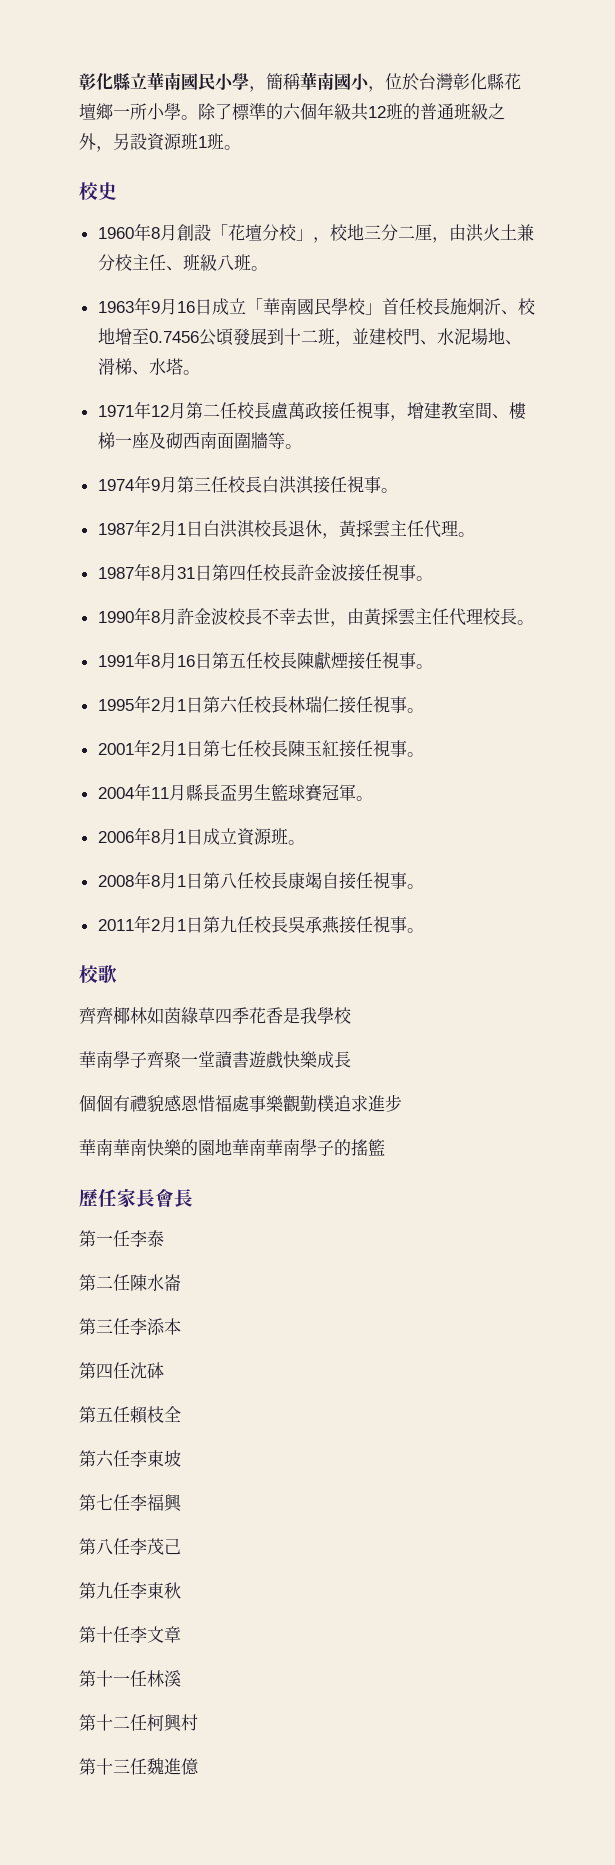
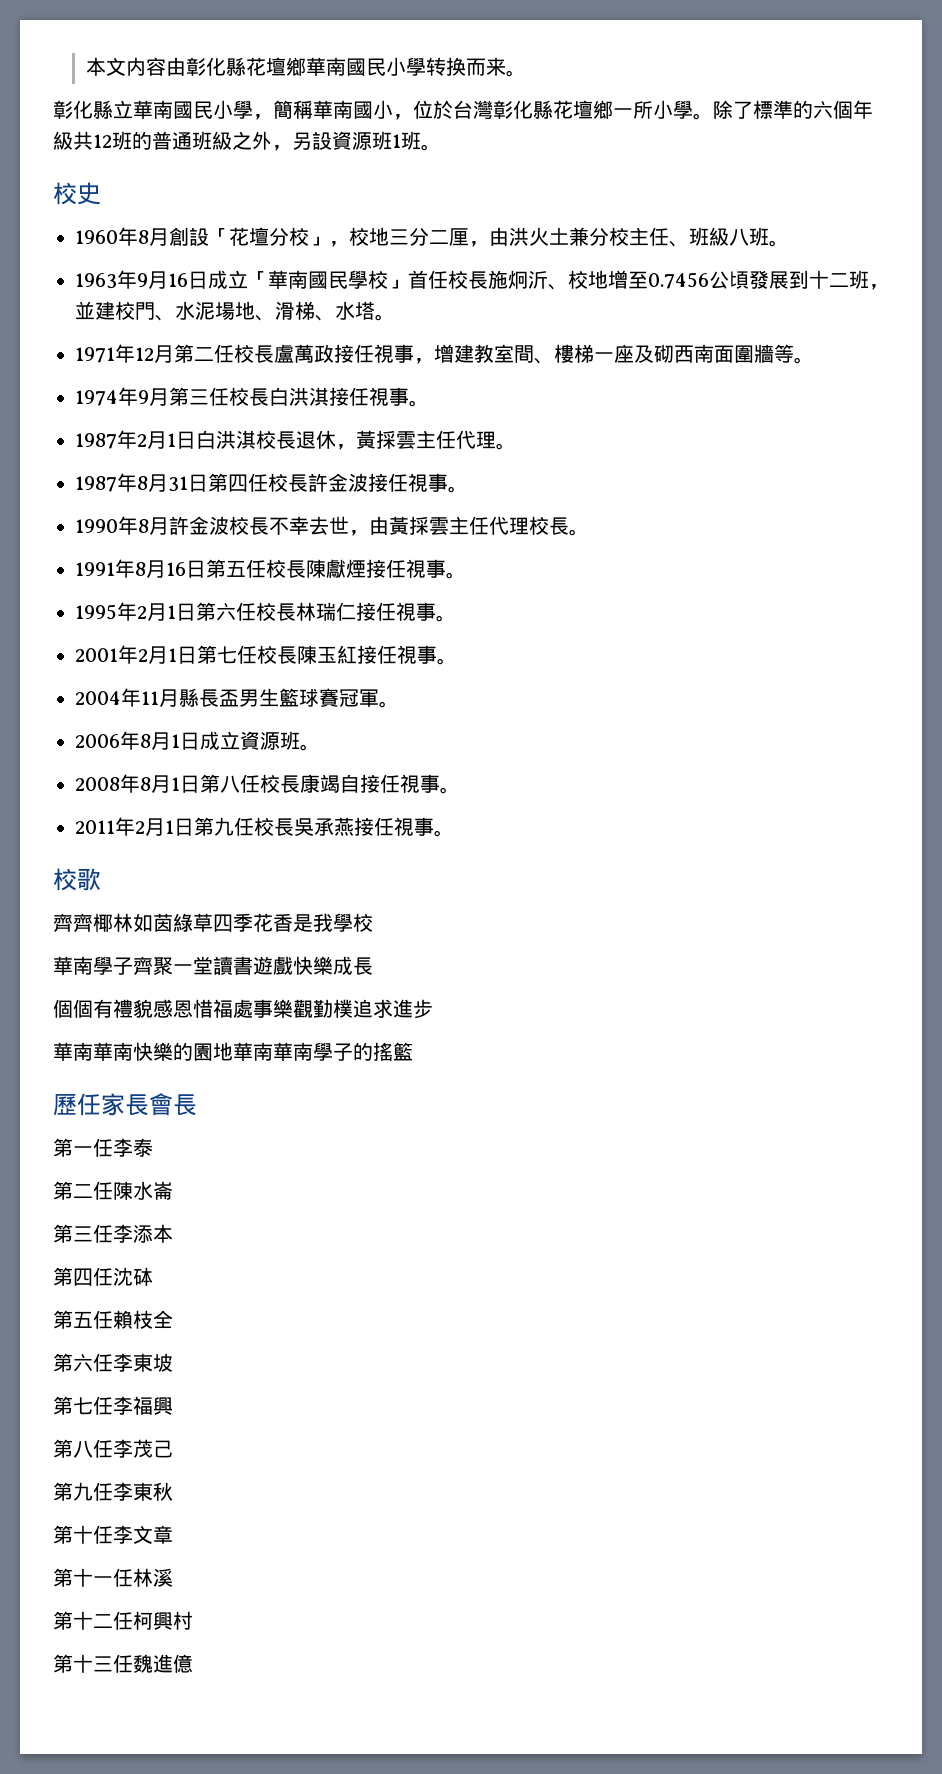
(79, 81) none -> [85,57,526,77] 本文内容由彰化縣花壇鄉華南國民小學转换而来。 //

